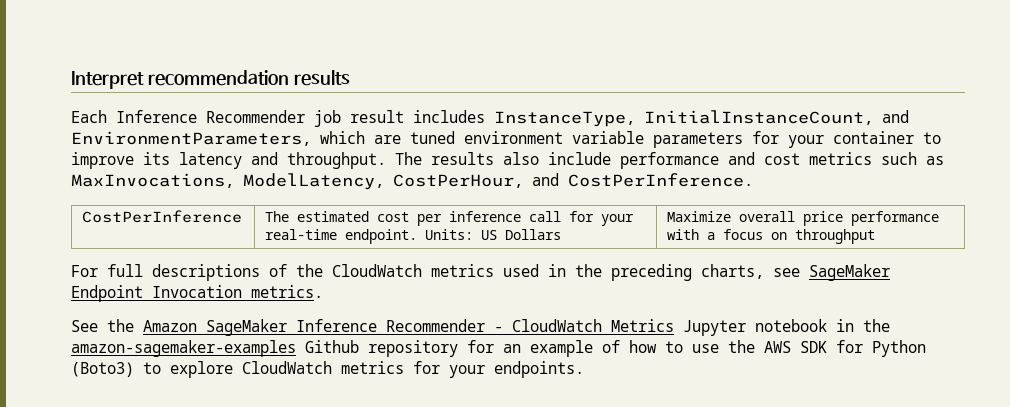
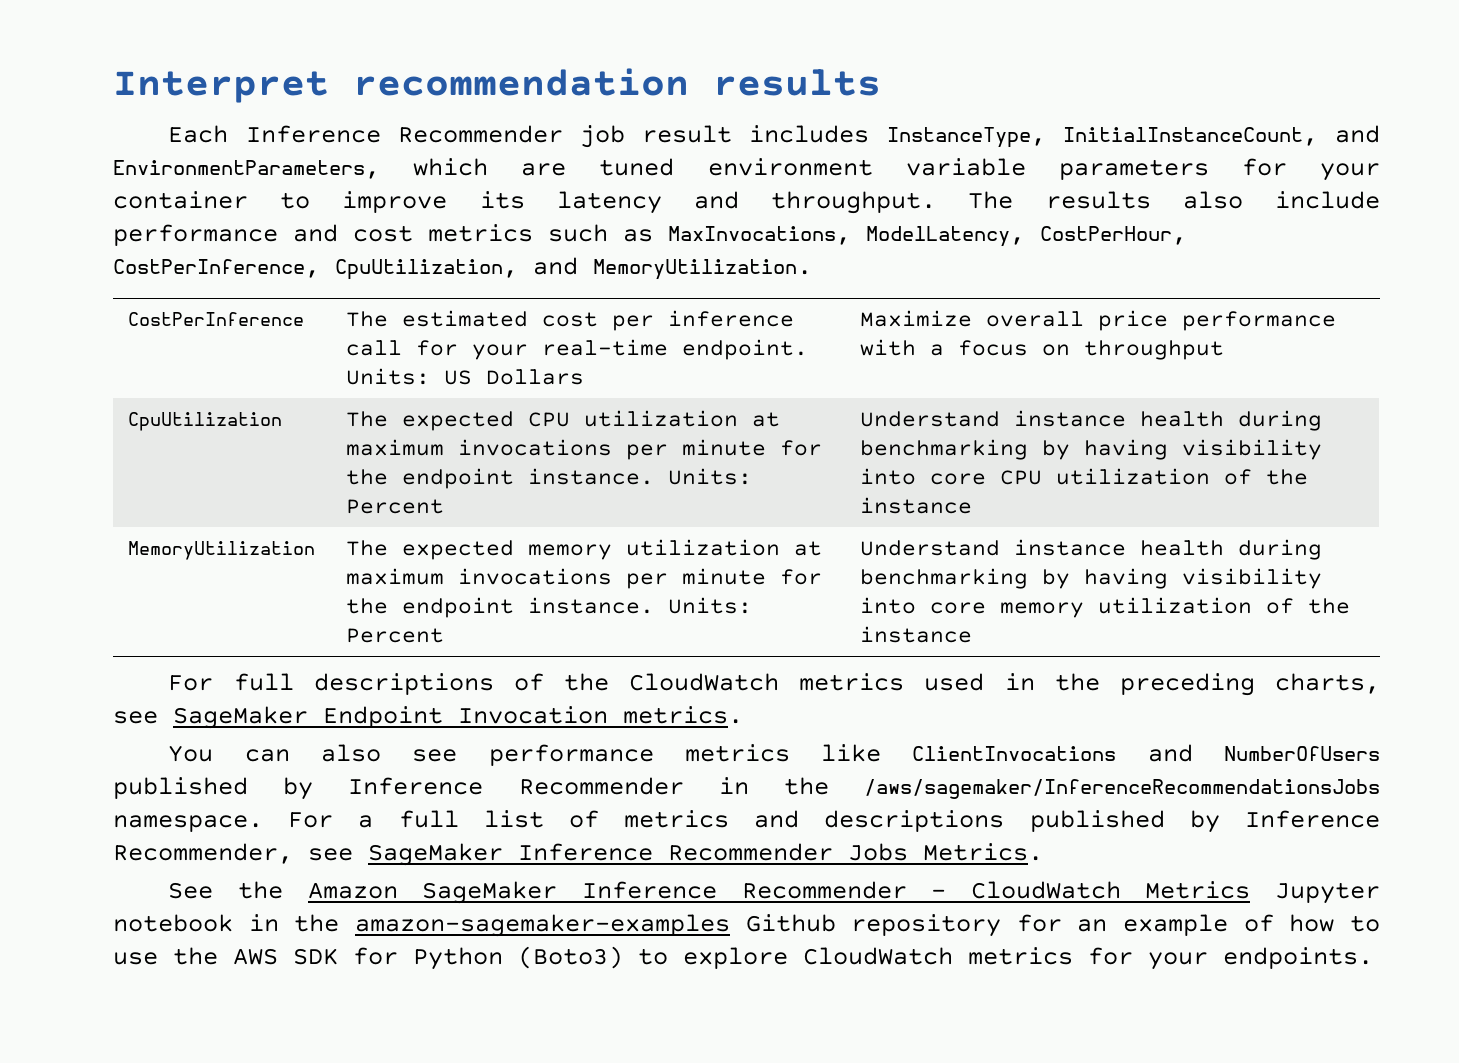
[532,173,753,187] and CostPerInference. -> [113,257,812,280] CostPerInference, CpuUtilization, and MemoryUtilization.
(876, 236) none -> [128,412,283,431] [346,410,781,431] [346,439,823,460] [346,468,753,489] [346,499,445,514] [860,410,1323,431] [860,439,1323,460] [860,468,1309,485] [860,497,973,514] [128,541,316,560] [346,539,823,560] [346,568,823,589] [346,597,753,618] [346,628,445,643] [860,539,1323,560] [860,568,1323,589] [860,597,1351,618] [860,626,973,643] // CpuUtilization | The expected CPU utilization at maximum invocations per minute for the endpoint instance. Units: Percent | Understand instance health during benchmarking by having visibility into core CPU utilization of the instance // MemoryUtilization | The expected memory utilization at maximum invocations per minute for the endpoint instance. Units: Percent | Understand instance health during benchmarking by having visibility into core memory utilization of the instance
(323, 291) none -> [168,744,1381,766] [113,777,1380,800] [113,810,1380,833] [113,843,1043,866] // You can also see performance metrics like ClientInvocations and NumberOfUsers published by Inference Recommender in the /aws/sagemaker/InferenceRecommendationsJobs namespace. For a full list of metrics and descriptions published by Inference Recommender, see SageMaker Inference Recommender Jobs Metrics.

